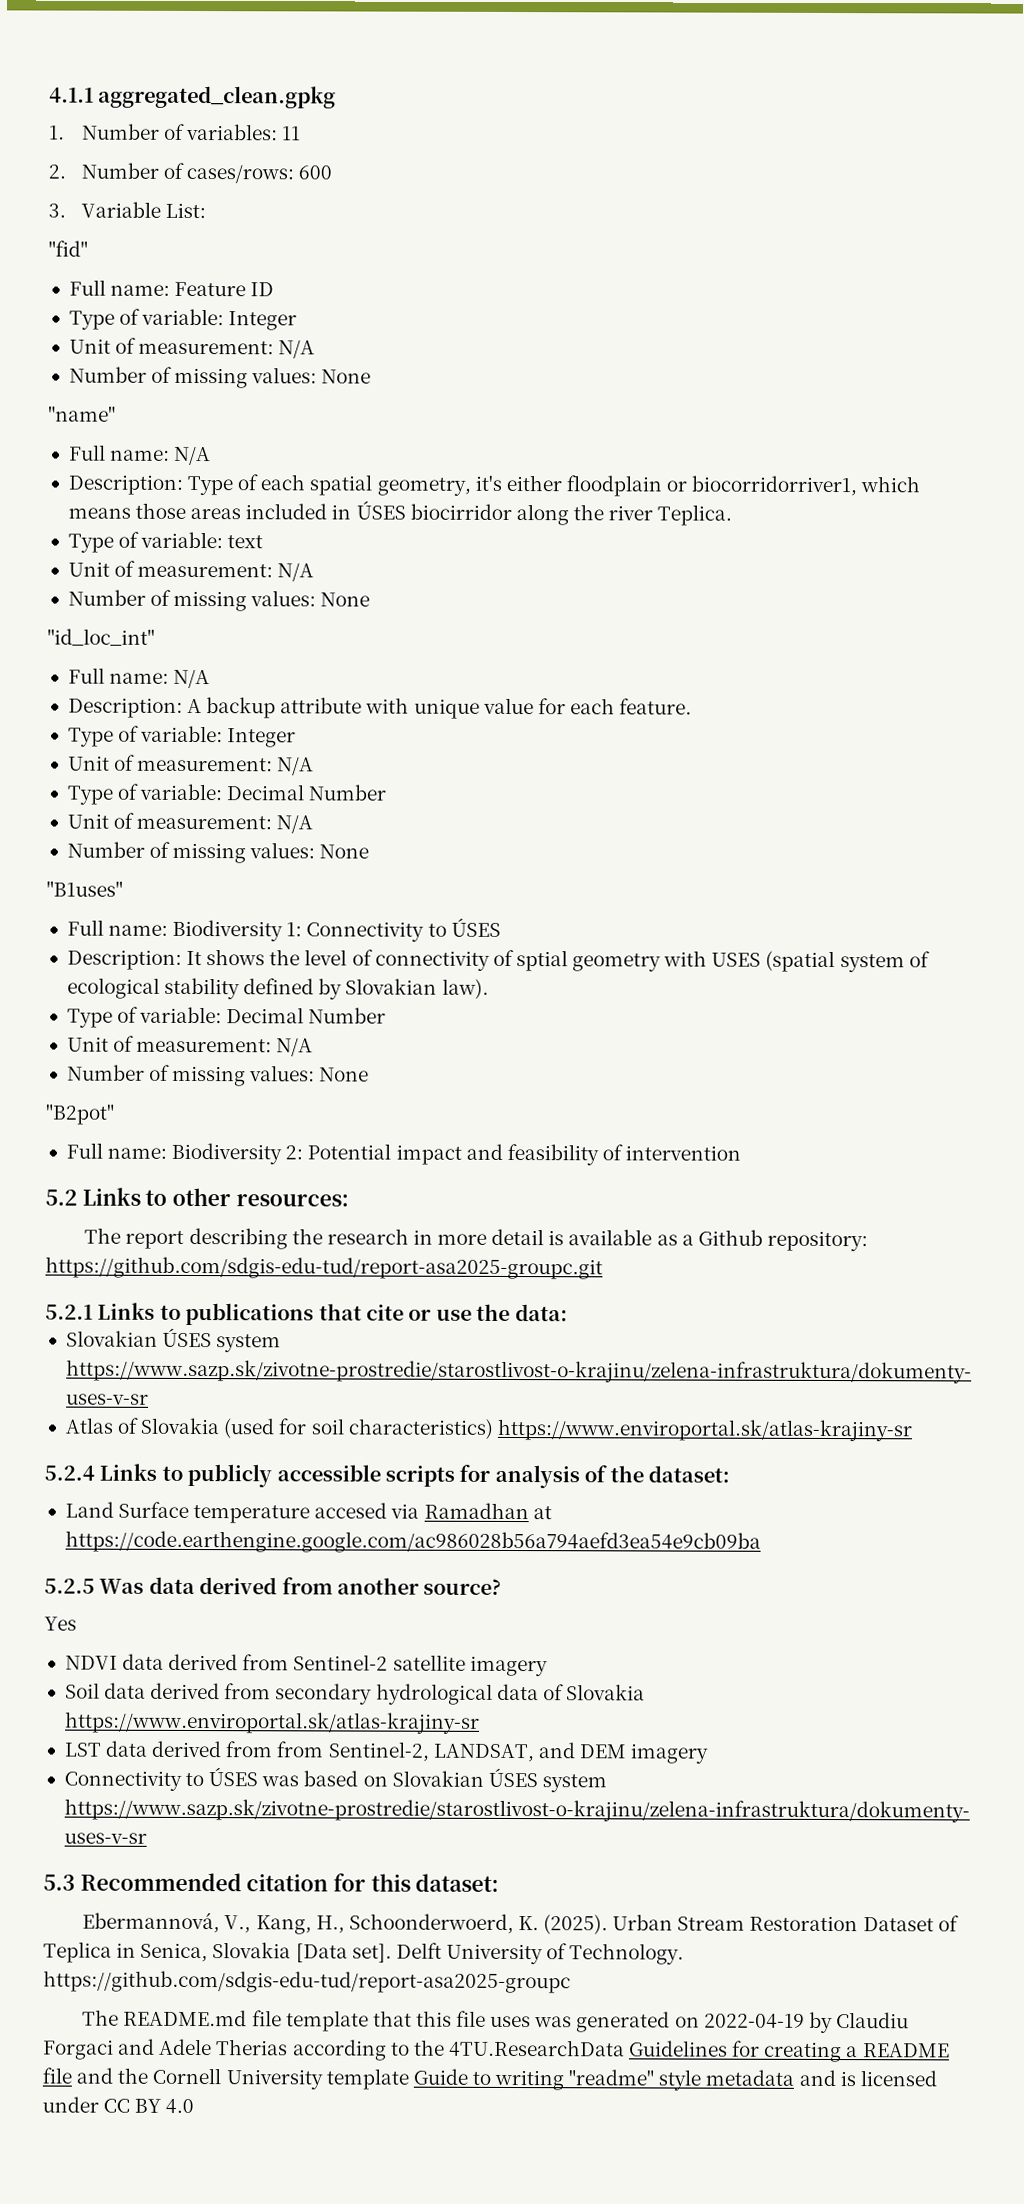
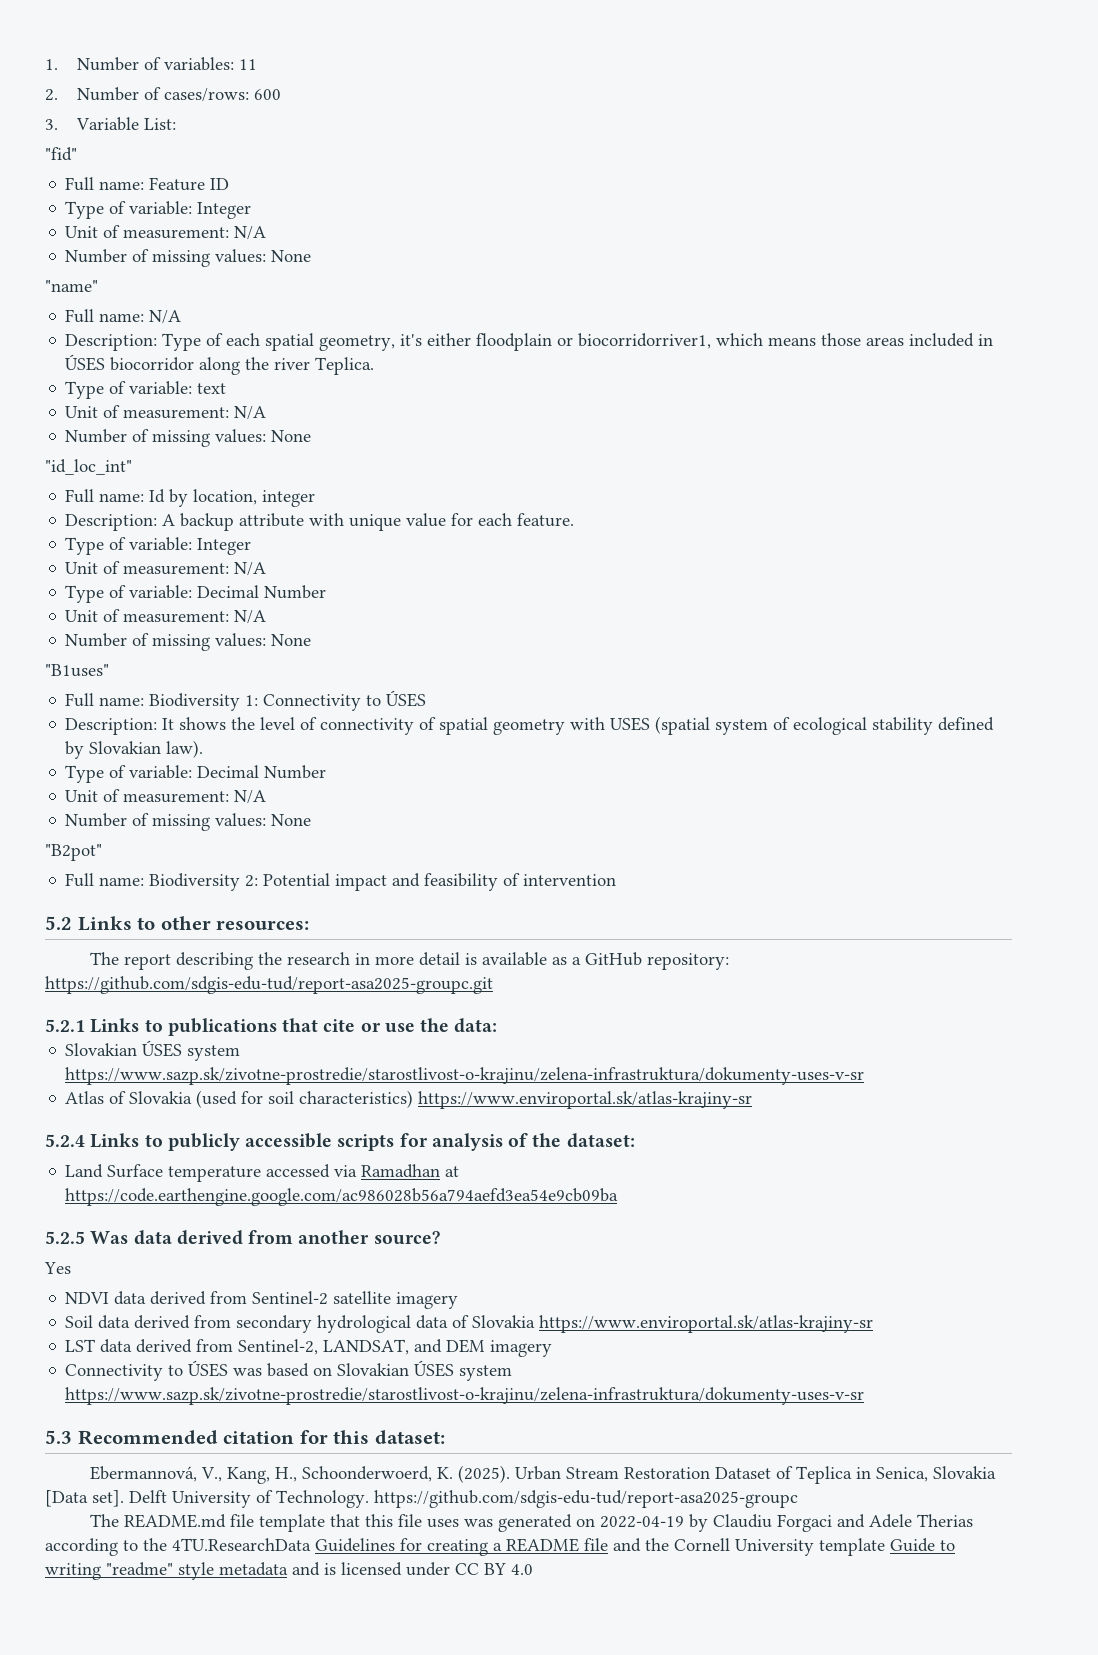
[49,85,337,109] 4.1.1 aggregated_clean.gpkg // -> (45, 64) none
[409,503,512,520] biocirridor -> [110,357,195,371] biocorridor
[173,669,211,689] N/A -> [149,489,316,507] Id by location, integer
[515,950,568,972] sptial -> [439,717,489,735] spatial
[697,1229,763,1246] Github -> [585,952,643,966] GitHub
[314,1502,388,1519] accesed -> [266,1164,331,1178] accessed
[276,1741,324,1758] from -> (234, 1345) none

